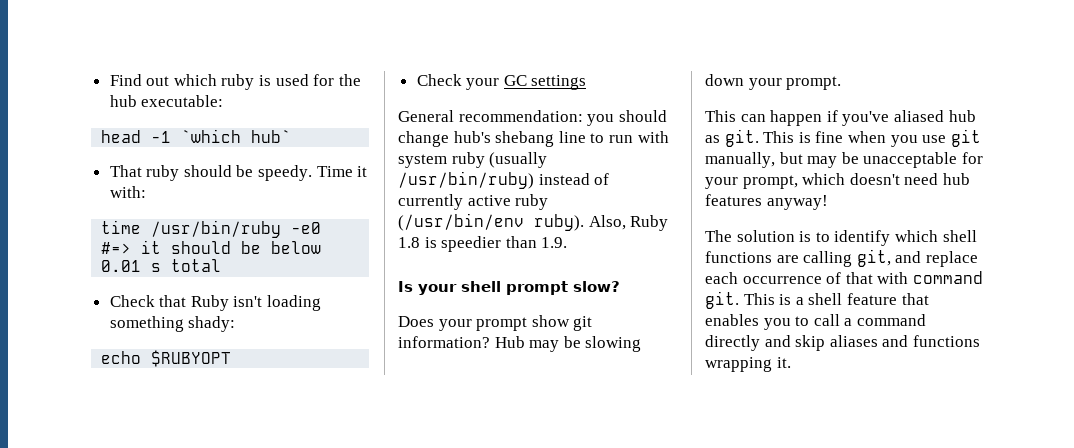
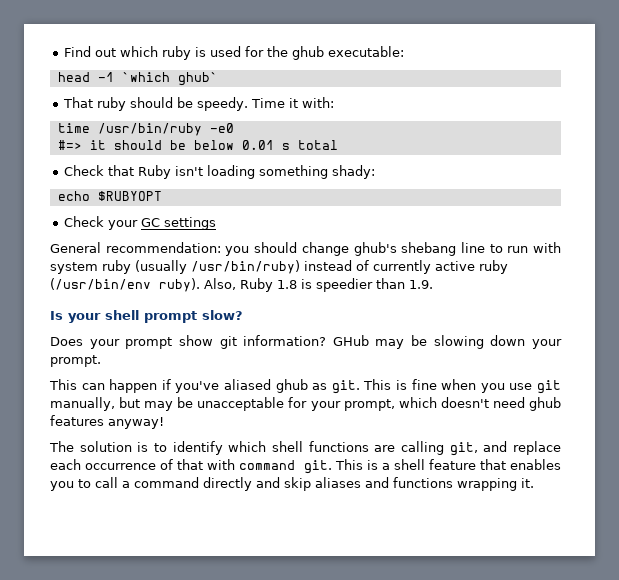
[109,95,137,107] hub -> [292,46,325,60] ghub
[251,130,292,143] hub` -> [177,72,218,86] ghub`
[453,131,491,143] hub's -> [353,242,397,256] ghub's
[494,336,525,348] Hub -> [332,335,369,346] GHub
[948,110,976,122] hub -> [275,379,308,393] ghub
[942,173,970,185] hub -> [528,397,561,411] ghub

